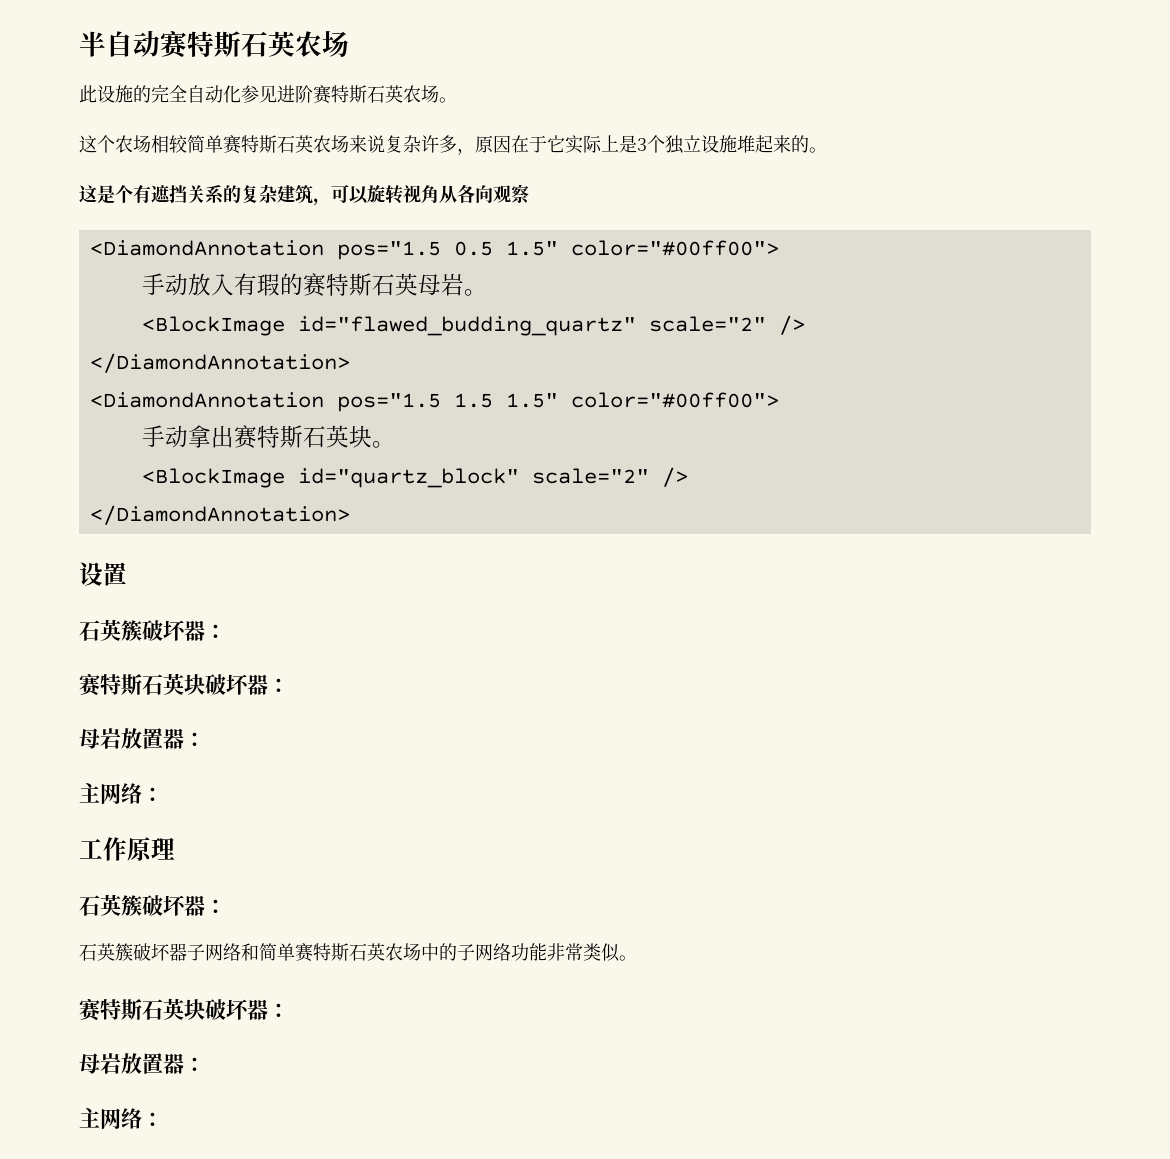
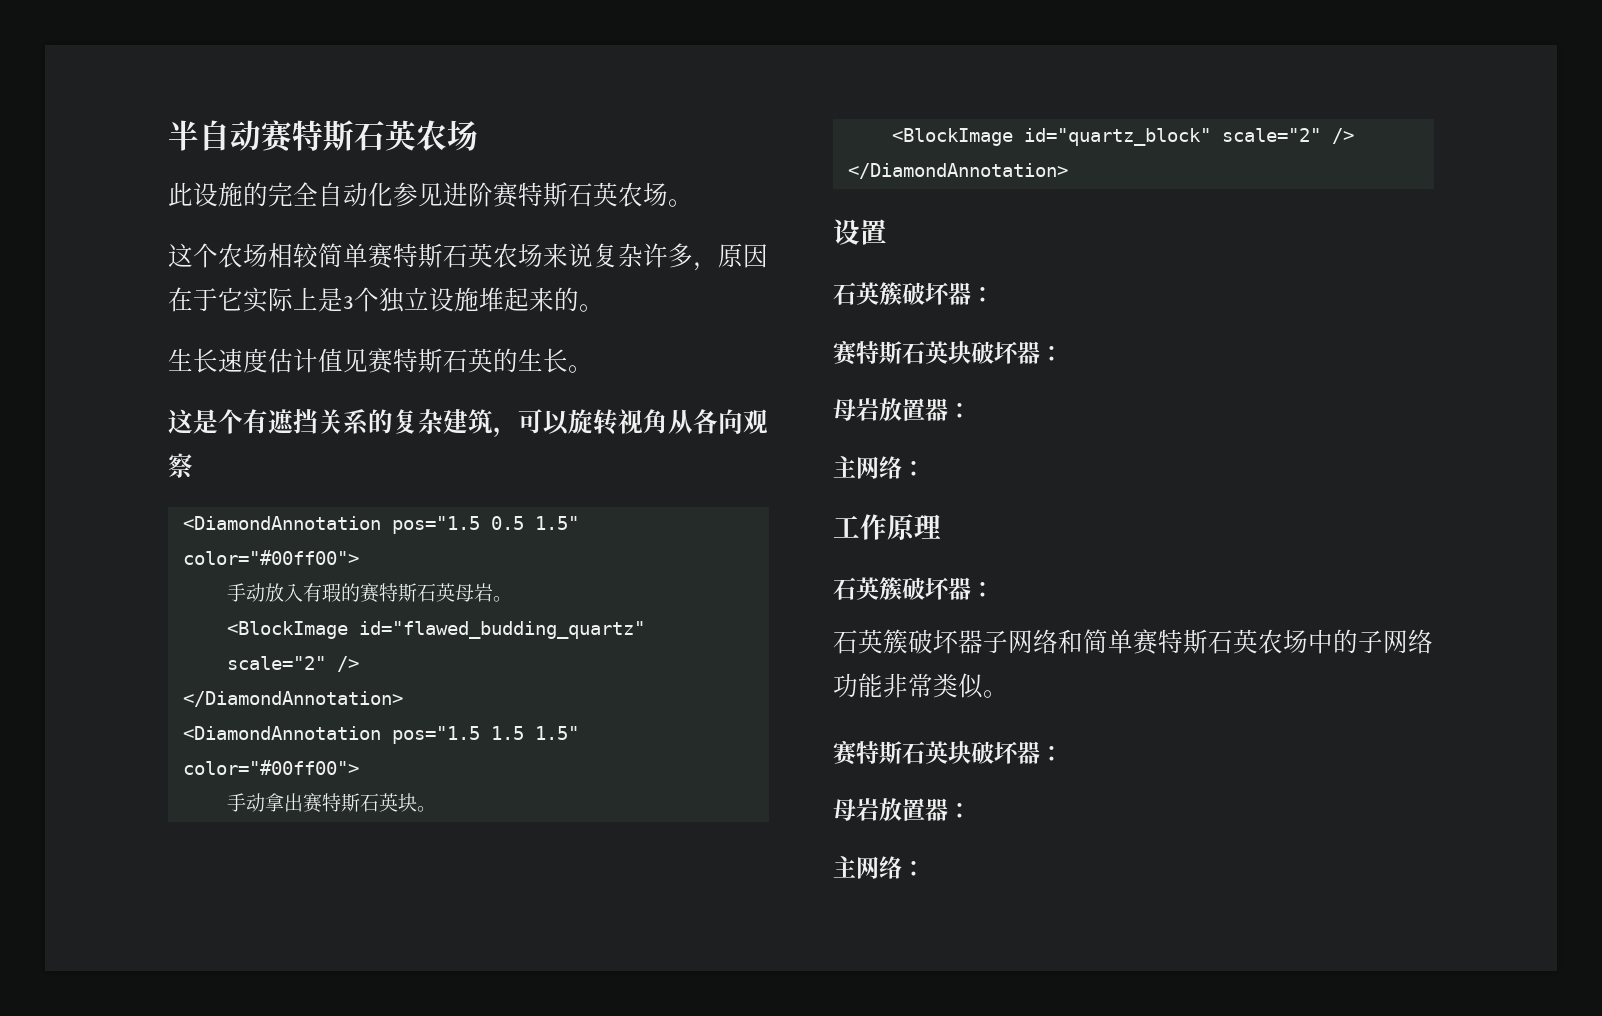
(827, 150) none -> [168,348,593,374] // 生长速度估计值见赛特斯石英的生长。

